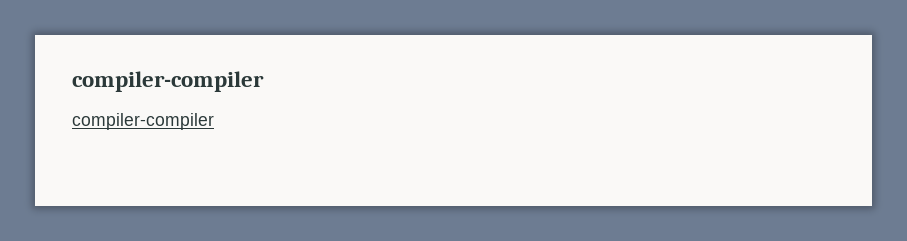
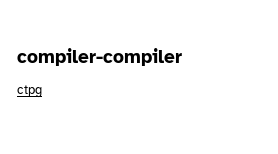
[72,113,214,130] compiler-compiler -> [17,85,42,98] ctpg

